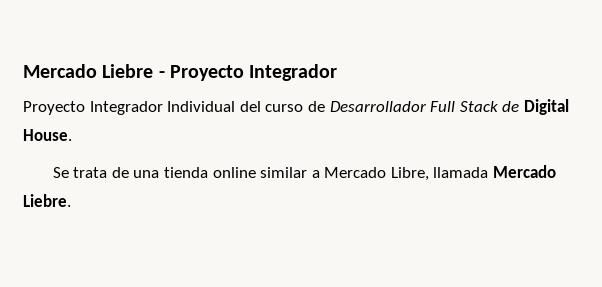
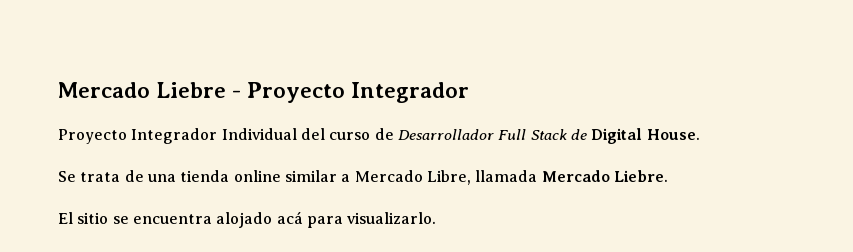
(71, 200) none -> [58,211,437,228] // El sitio se encuentra alojado acá para visualizarlo.

